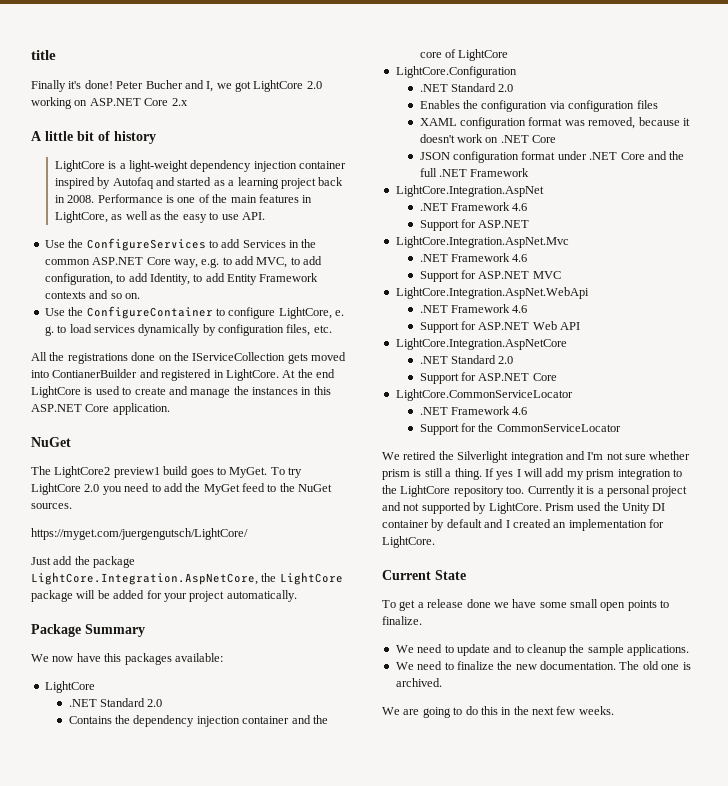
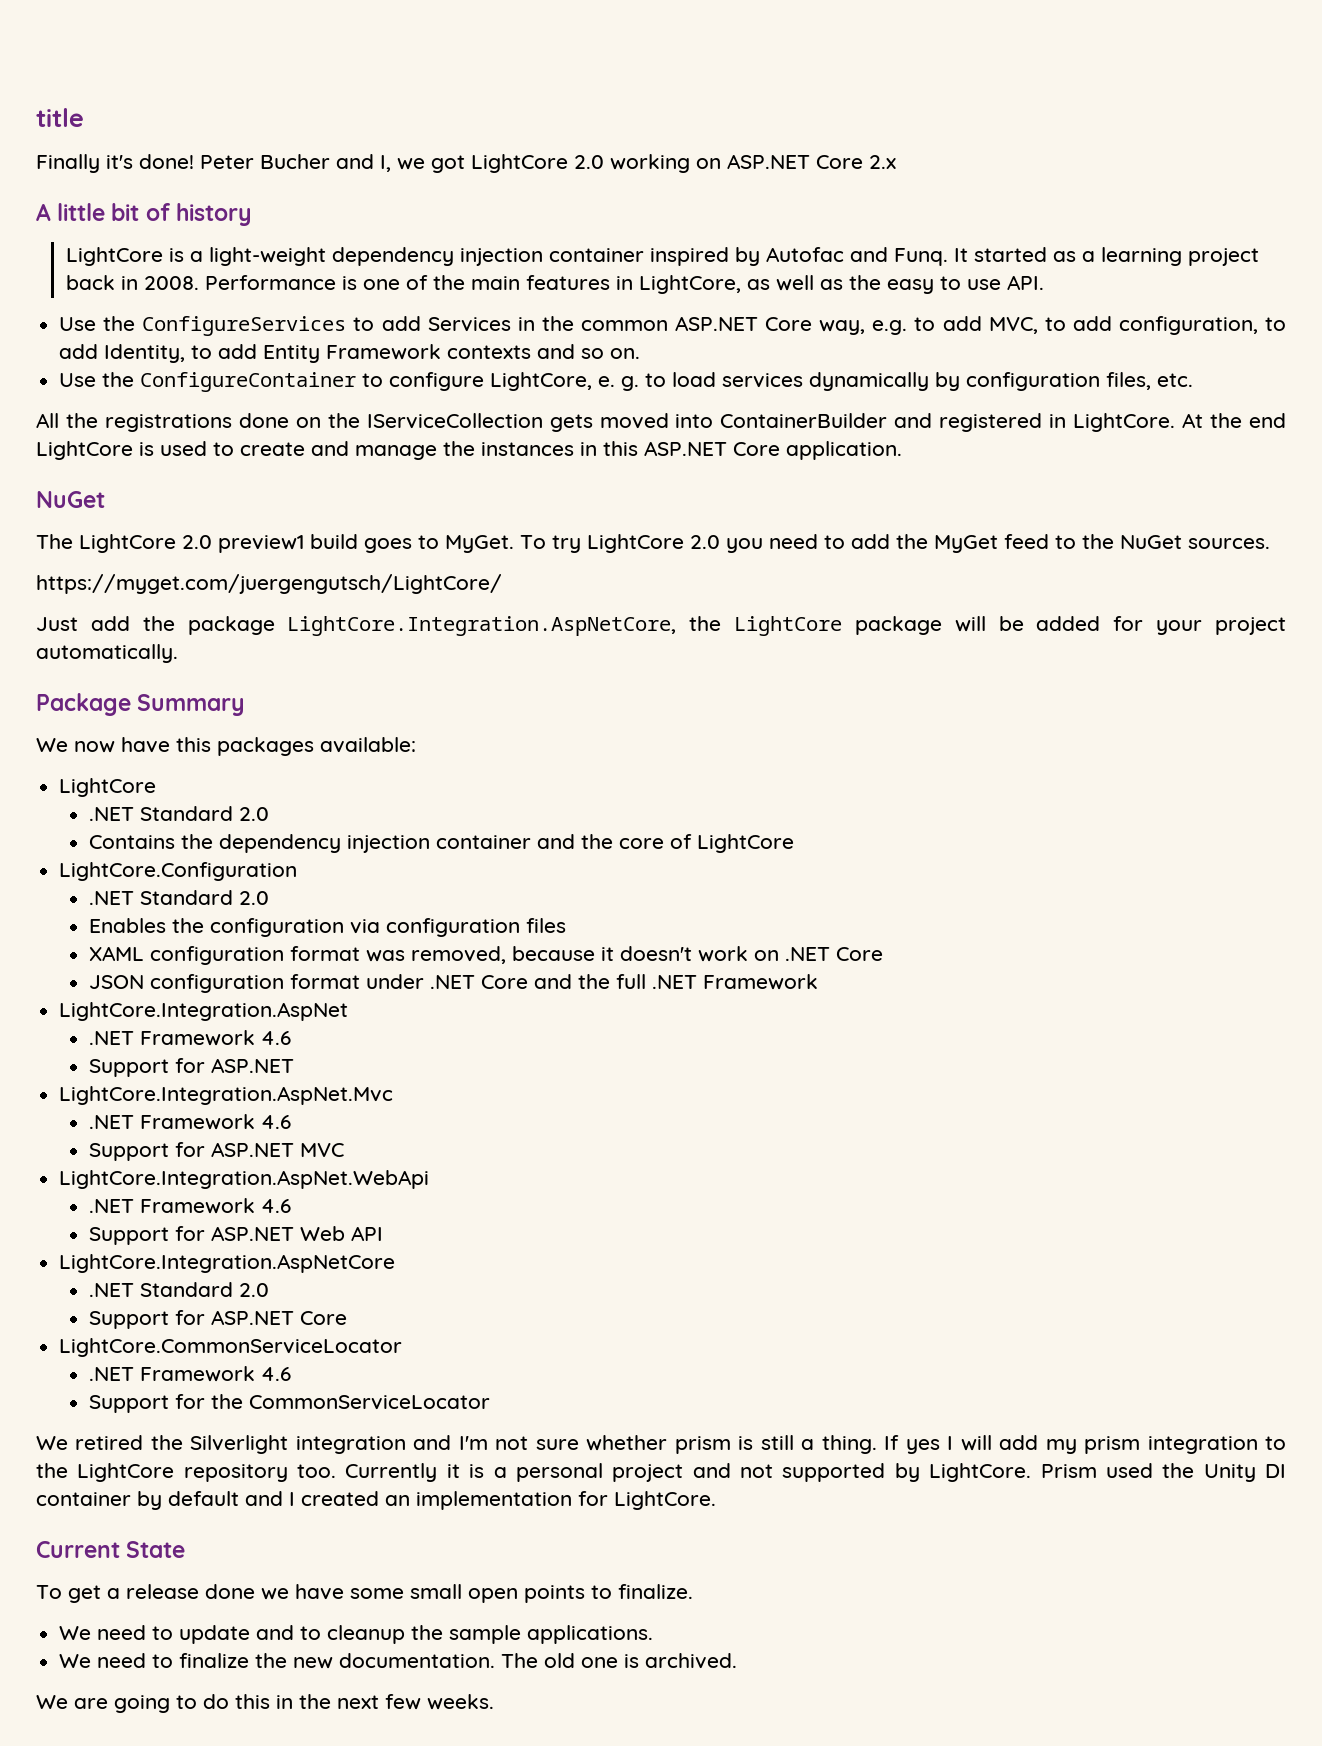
[112,177,176,189] Autofaq and -> [766,247,969,266] Autofac and Funq. It
[52,369,138,378] ContianerBuilder -> [720,413,888,428] ContainerBuilder
[54,466,111,478] LightCore2 -> [79,534,212,553] LightCore 2.0

